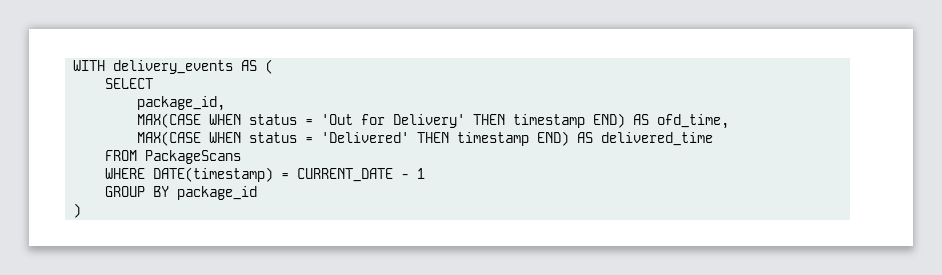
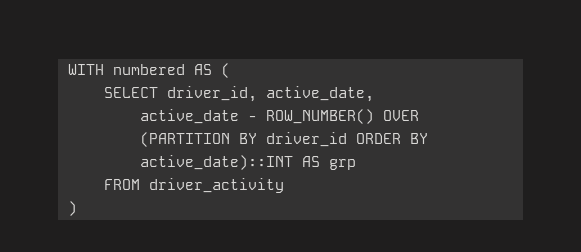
[113,60,234,74] delivery_events -> [112,64,185,75] numbered
[137,96,226,111] [137,113,730,129] [137,131,714,146] [105,150,242,164] [105,167,426,182] [105,186,258,200] // package_id, // MAX(CASE WHEN status = 'Out for Delivery' THEN timestamp END) AS ofd_time, // MAX(CASE WHEN status = 'Delivered' THEN timestamp END) AS delivered_time // FROM PackageScans // WHERE DATE(timestamp) = CURRENT_DATE - 1 // GROUP BY package_id -> [166,86,374,102] [139,109,419,124] [139,132,428,147] [139,155,356,170] [103,178,284,193] driver_id, active_date, // active_date - ROW_NUMBER() OVER (PARTITION BY driver_id ORDER BY active_date)::INT AS grp // FROM driver_activity

